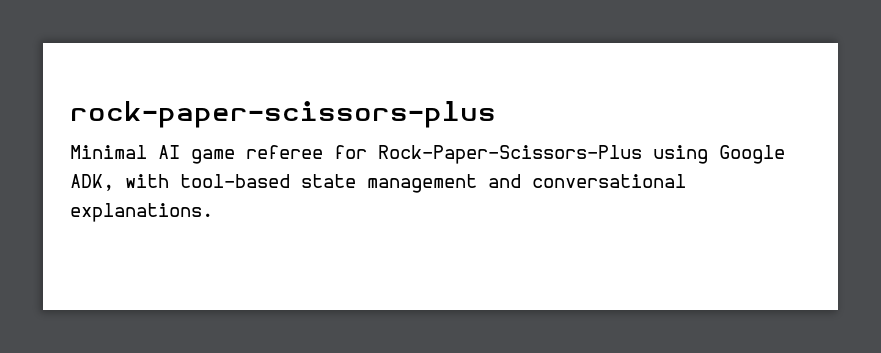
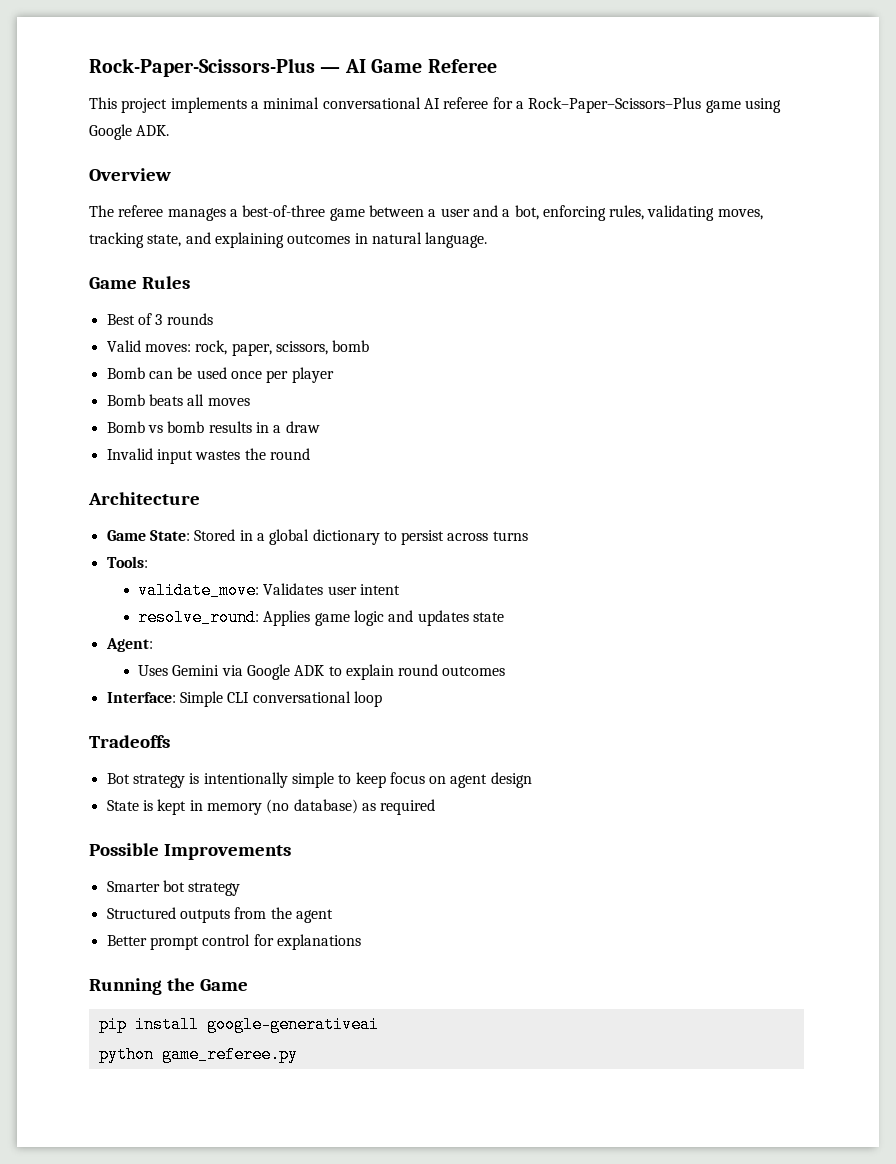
[70,101,496,128] [70,145,785,164] [70,174,686,193] [70,203,213,222] rock-paper-scissors-plus // Minimal AI game referee for Rock–Paper–Scissors–Plus using Google ADK, with tool-based state management and conversational explanations. -> [89,58,497,77] [89,97,781,113] [89,124,170,140] [89,168,171,181] [89,205,763,221] [89,232,488,248] [89,276,190,289] [106,313,213,325] [106,340,370,356] [106,367,334,383] [106,394,250,406] [106,421,320,433] [106,448,310,464] [88,492,200,505] [106,529,528,545] [106,556,148,568] [137,582,400,599] [137,609,504,626] [105,638,153,652] [137,664,506,680] [106,691,382,707] [89,735,170,748] [106,772,532,788] [106,799,436,815] [89,843,291,860] [106,880,241,896] [106,907,333,923] [106,934,361,950] [89,978,248,995] [98,1016,379,1033] [98,1046,298,1063] Rock-Paper-Scissors-Plus — AI Game Referee // This project implements a minimal conversational AI referee for a Rock–Paper–Scissors–Plus game using Google ADK. // Overview // The referee manages a best-of-three game between a user and a bot, enforcing rules, validating moves, tracking state, and explaining outcomes in natural language. // Game Rules // Best of 3 rounds // Valid moves: rock, paper, scissors, bomb // Bomb can be used once per player // Bomb beats all moves // Bomb vs bomb results in a draw // Invalid input wastes the round // Architecture // Game State: Stored in a global dictionary to persist across turns // Tools: // validate_move: Validates user intent // resolve_round: Applies game logic and updates state // Agent: // Uses Gemini via Google ADK to explain round outcomes // Interface: Simple CLI conversational loop // Tradeoffs // Bot strategy is intentionally simple to keep focus on agent design // State is kept in memory (no database) as required // Possible Improvements // Smarter bot strategy // Structured outputs from the agent // Better prompt control for explanations // Running the Game // pip install google-generativeai // python game_referee.py

